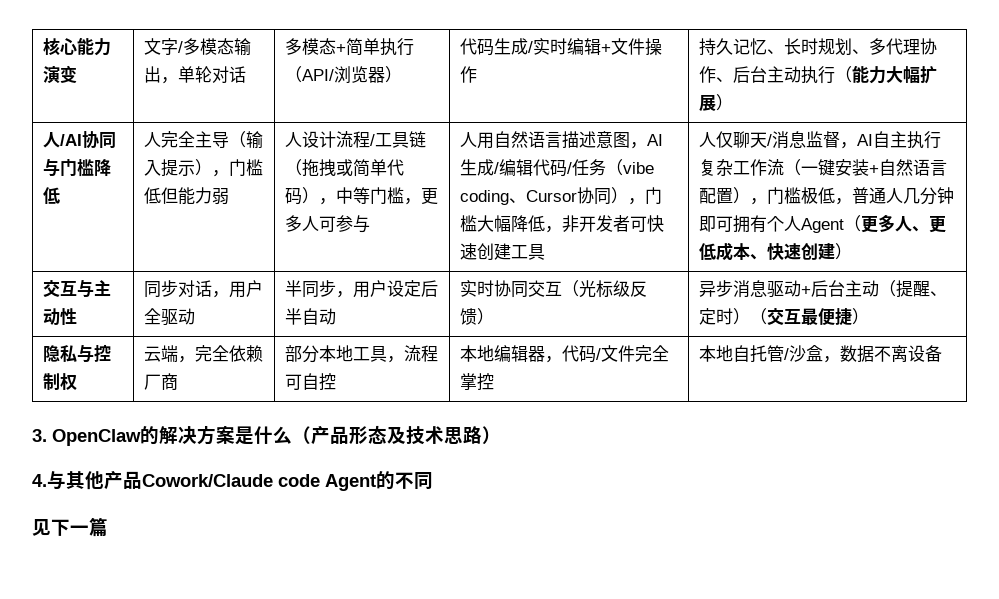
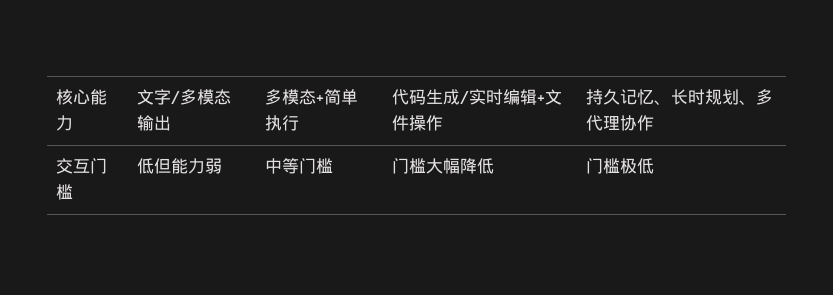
[43,65,78,84] 演变 -> (74, 123) none
[161,66,247,84] ，单轮对话 -> (172, 123) none
[285,66,403,83] （API/浏览器） -> (300, 123) none
[716,65,938,84] [699,94,734,111] [43,131,117,149] [43,158,112,177] [43,187,61,204] [144,131,264,149] [144,159,264,177] [144,187,230,205] [285,131,427,148] [285,159,405,177] [285,187,439,205] [285,215,371,233] [460,131,664,149] [460,159,655,177] [460,187,663,205] [460,215,665,233] [460,243,546,261] [699,131,942,149] [699,159,948,176] [699,187,955,205] [699,214,947,233] [699,242,853,261] [43,279,112,297] [43,308,78,325] [144,280,264,298] [144,308,196,326] [285,280,439,298] [285,308,337,325] [460,280,648,298] [460,308,495,325] [699,280,948,298] [699,308,870,326] [43,344,112,362] [43,373,78,390] [144,345,264,363] [144,373,179,390] [285,345,439,363] [285,373,337,391] [460,345,670,363] [460,373,495,391] [699,345,943,363] [32,425,501,446] [32,471,433,491] [32,517,108,537] 、后台主动执行（能力大幅扩展） // 人/AI协同与门槛降低 | 人完全主导（输入提示），门槛低但能力弱 | 人设计流程/工具链（拖拽或简单代码），中等门槛，更多人可参与 | 人用自然语言描述意图，AI生成/编辑代码/任务（vibe coding、Cursor协同），门槛大幅降低，非开发者可快速创建工具 | 人仅聊天/消息监督，AI自主执行复杂工作流（一键安装+自然语言配置），门槛极低，普通人几分钟即可拥有个人Agent（更多人、更低成本、快速创建） // 交互与主动性 | 同步对话，用户全驱动 | 半同步，用户设定后半自动 | 实时协同交互（光标级反馈） | 异步消息驱动+后台主动（提醒、定时）（交互最便捷） // 隐私与控制权 | 云端，完全依赖厂商 | 部分本地工具，流程可自控 | 本地编辑器，代码/文件完全掌控 | 本地自托管/沙盒，数据不离设备 // 3. OpenClaw的解决方案是什么（产品形态及技术思路） // 4.与其他产品Cowork/Claude code Agent的不同 // 见下一篇 -> [56,158,108,174] [56,184,74,200] [137,158,223,174] [265,158,334,174] [392,158,495,174] [586,158,655,174] // 交互门槛 | 低但能力弱 | 中等门槛 | 门槛大幅降低 | 门槛极低

